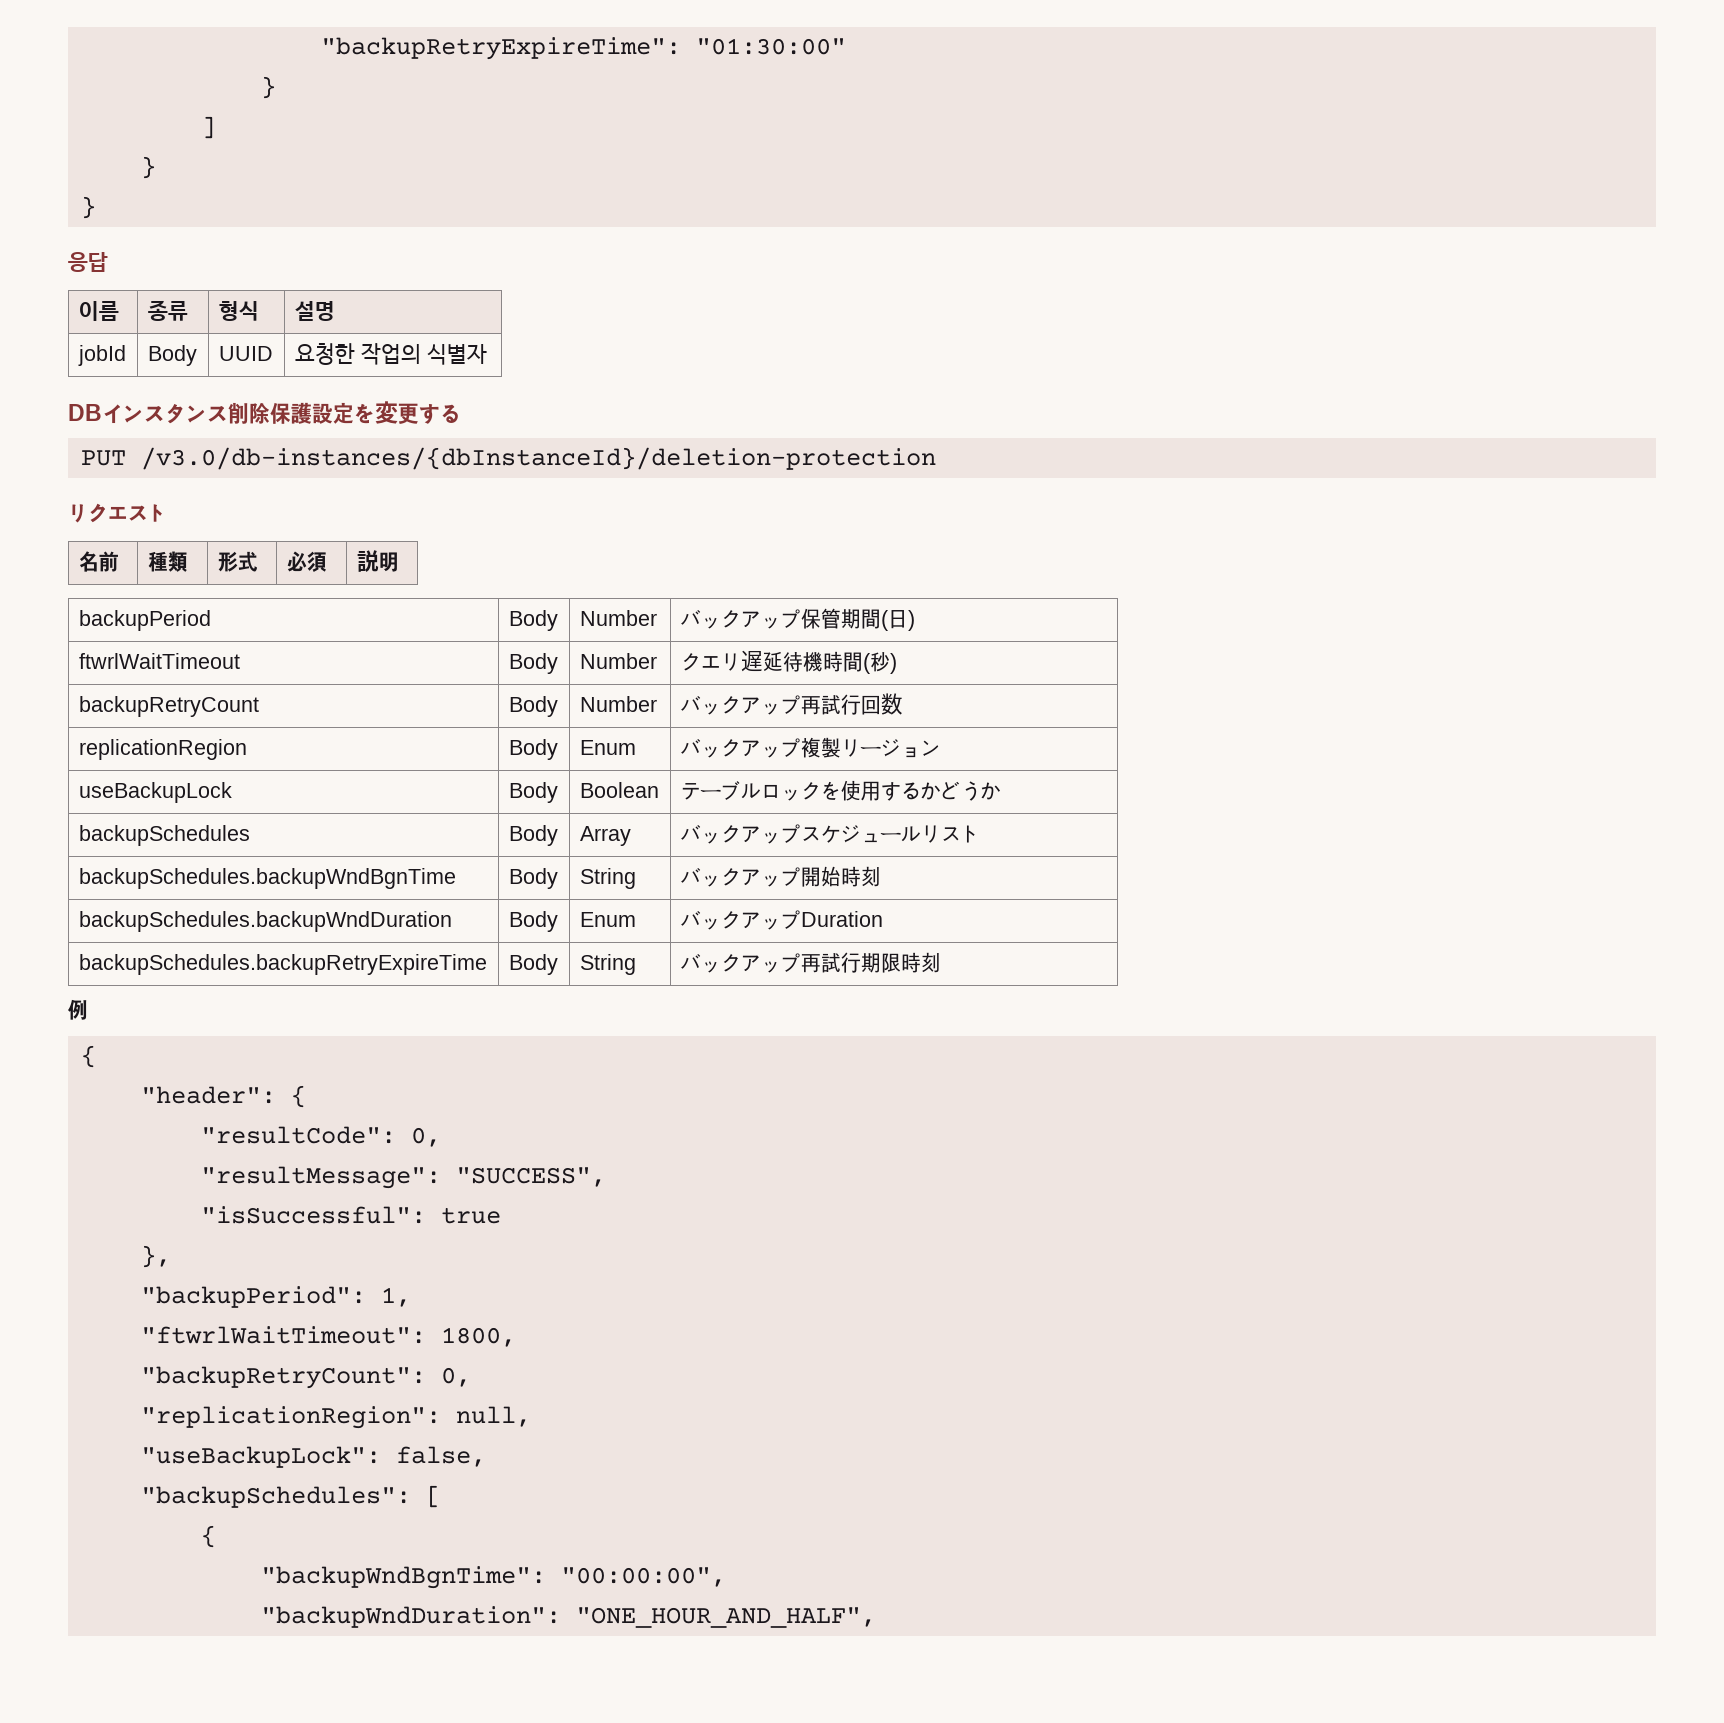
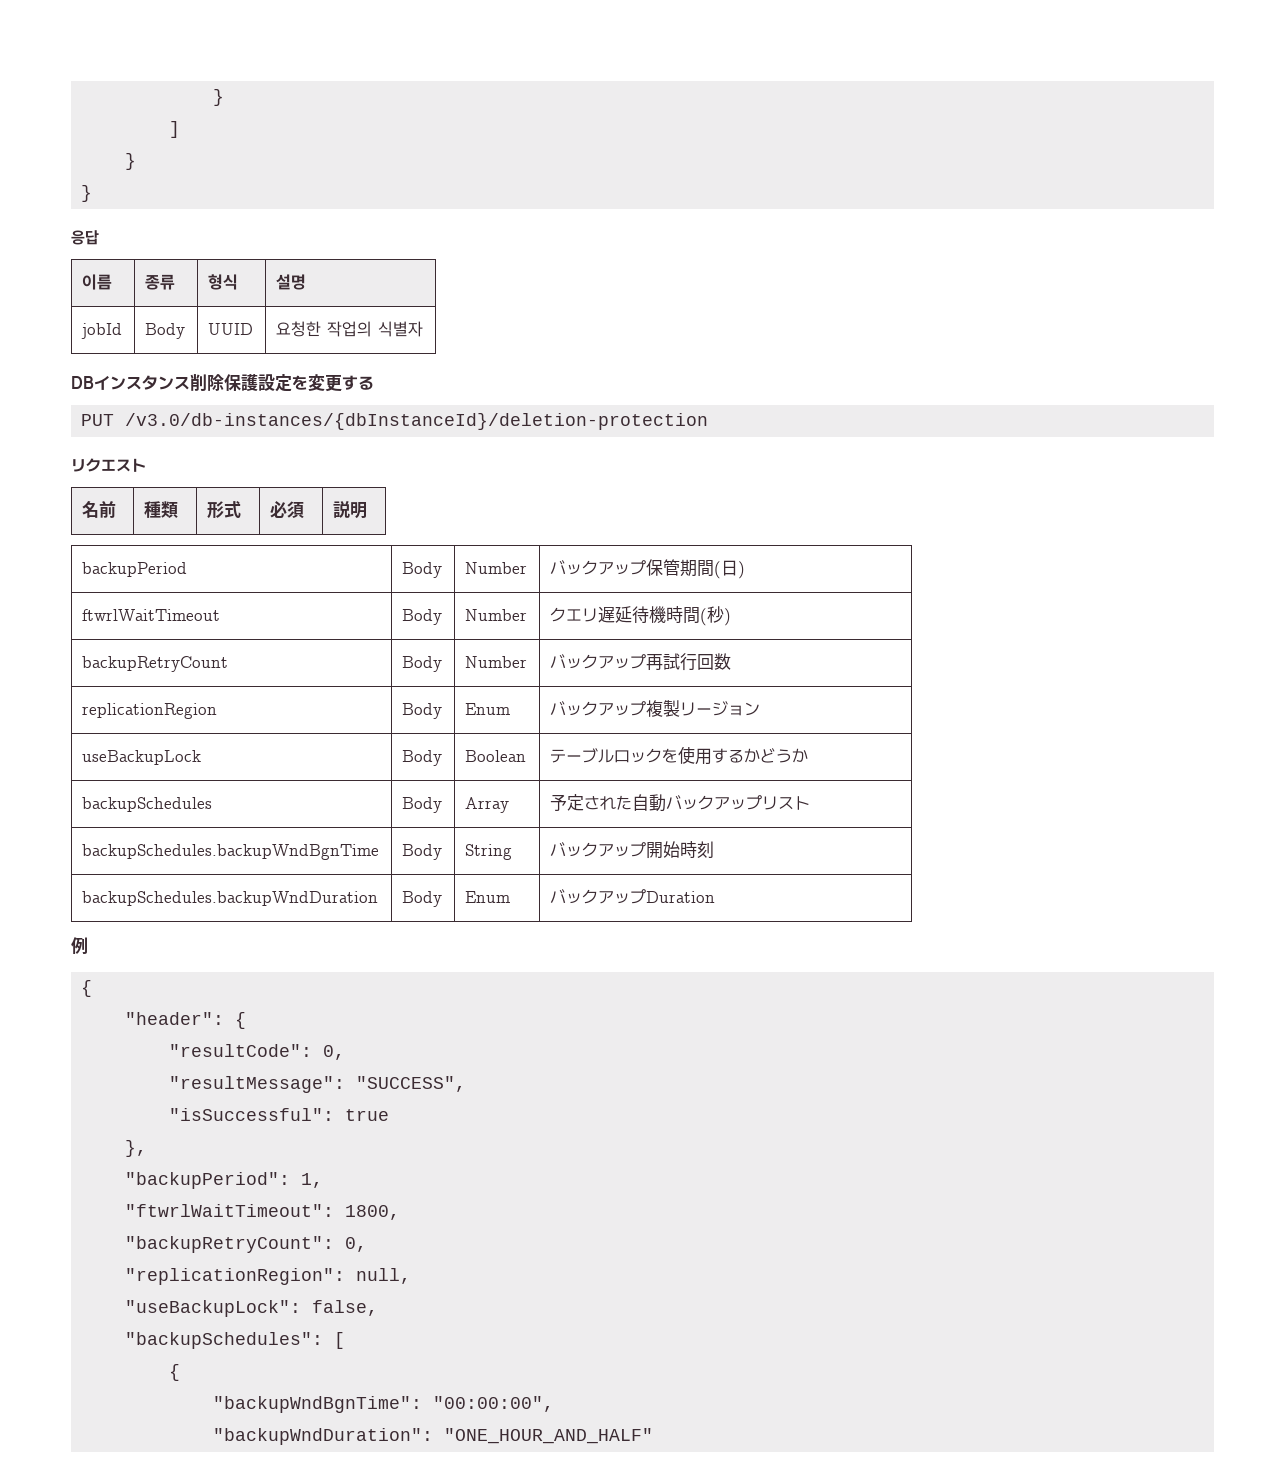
[320,37,846,60] "backupRetryExpireTime": "01:30:00" // -> (213, 97) none
[680,824,921,844] バックアップスケジュール -> [550,794,763,812] 予定された自動バックアップ
[78,954,487,975] [508,954,558,975] [579,954,636,975] [680,952,941,973] // backupSchedules.backupRetryExpireTime | Body | String | バックアップ再試行期限時刻 -> (716, 897) none
[575,1607,876,1628] "ONE_HOUR_AND_HALF", -> [444,1428,654,1444] "ONE_HOUR_AND_HALF"

